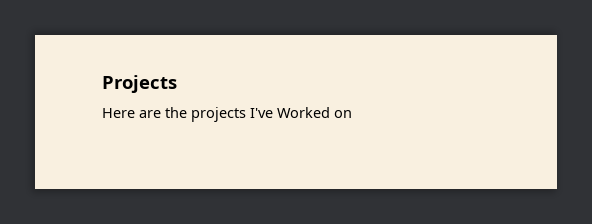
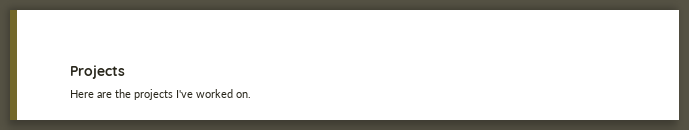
[277,107,352,118] Worked on -> [196,89,251,98] worked on.

